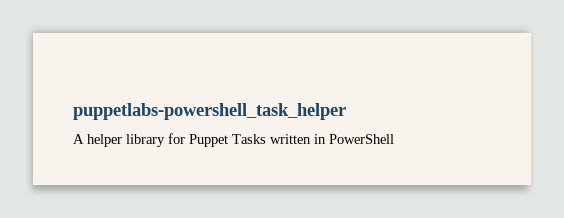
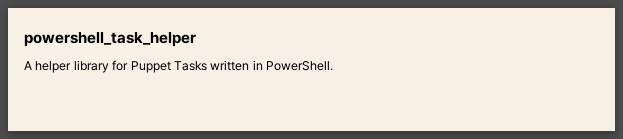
[73,103,346,120] puppetlabs-powershell_task_helper -> [24,32,196,47] powershell_task_helper
[329,134,394,144] PowerShell -> [266,61,333,71] PowerShell.

